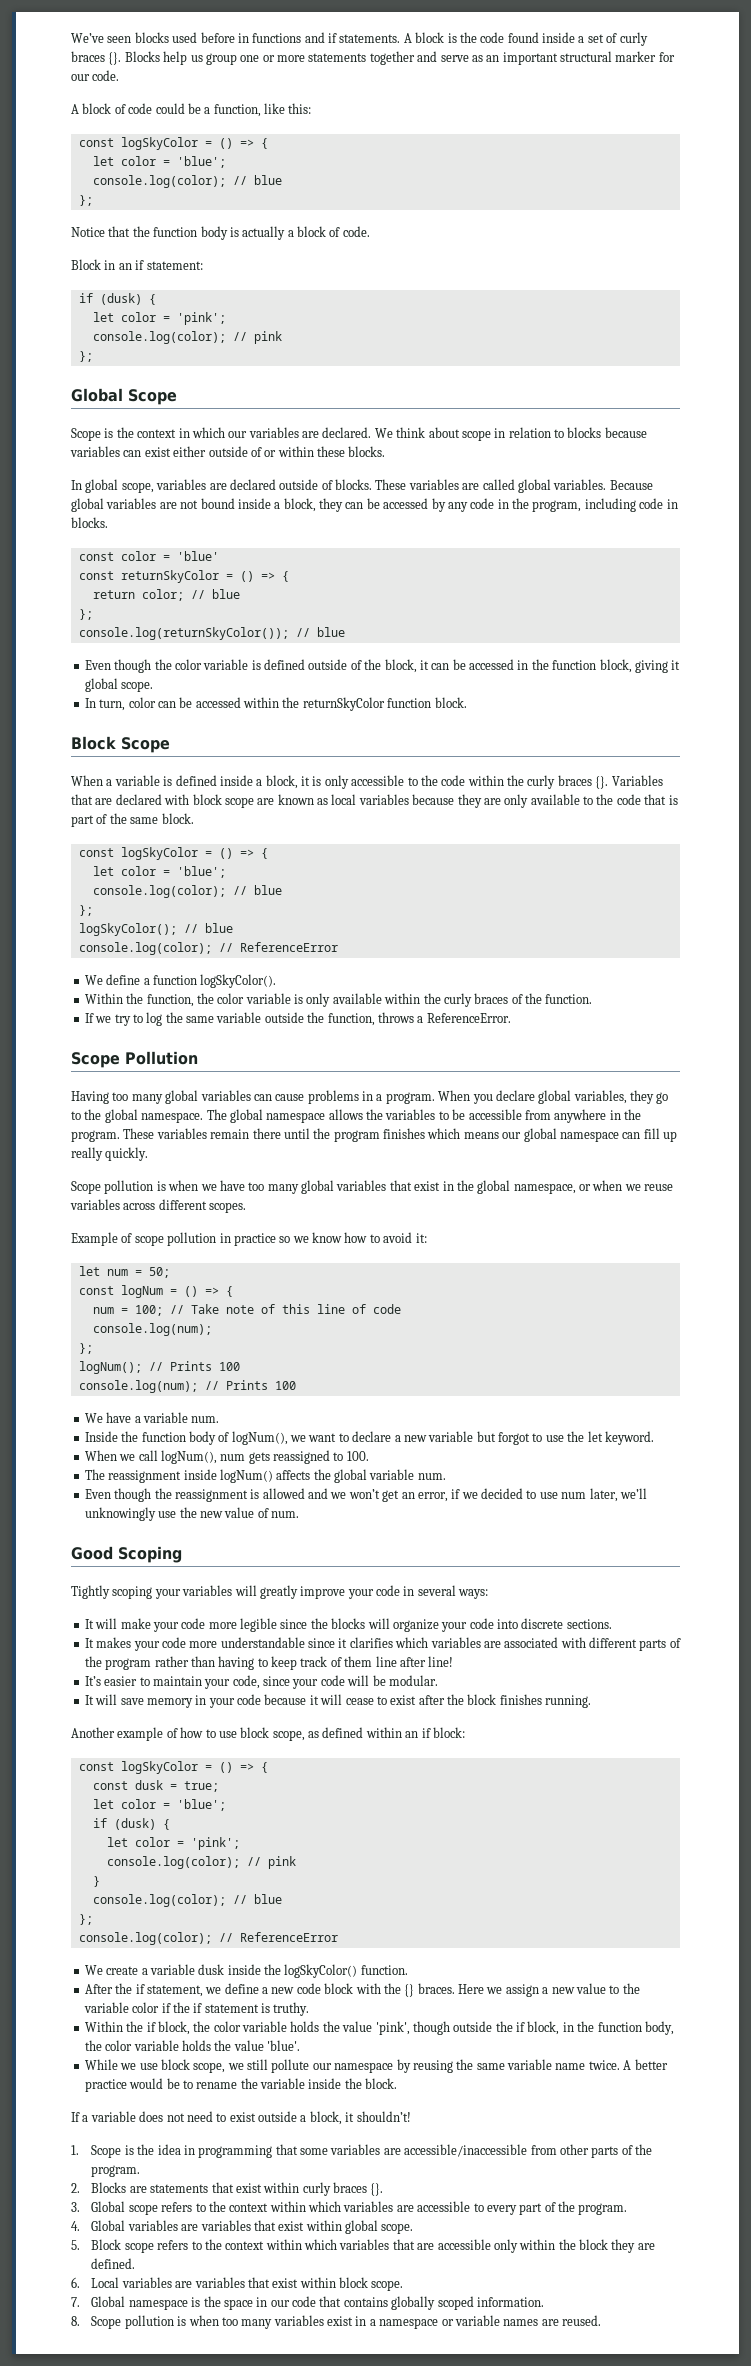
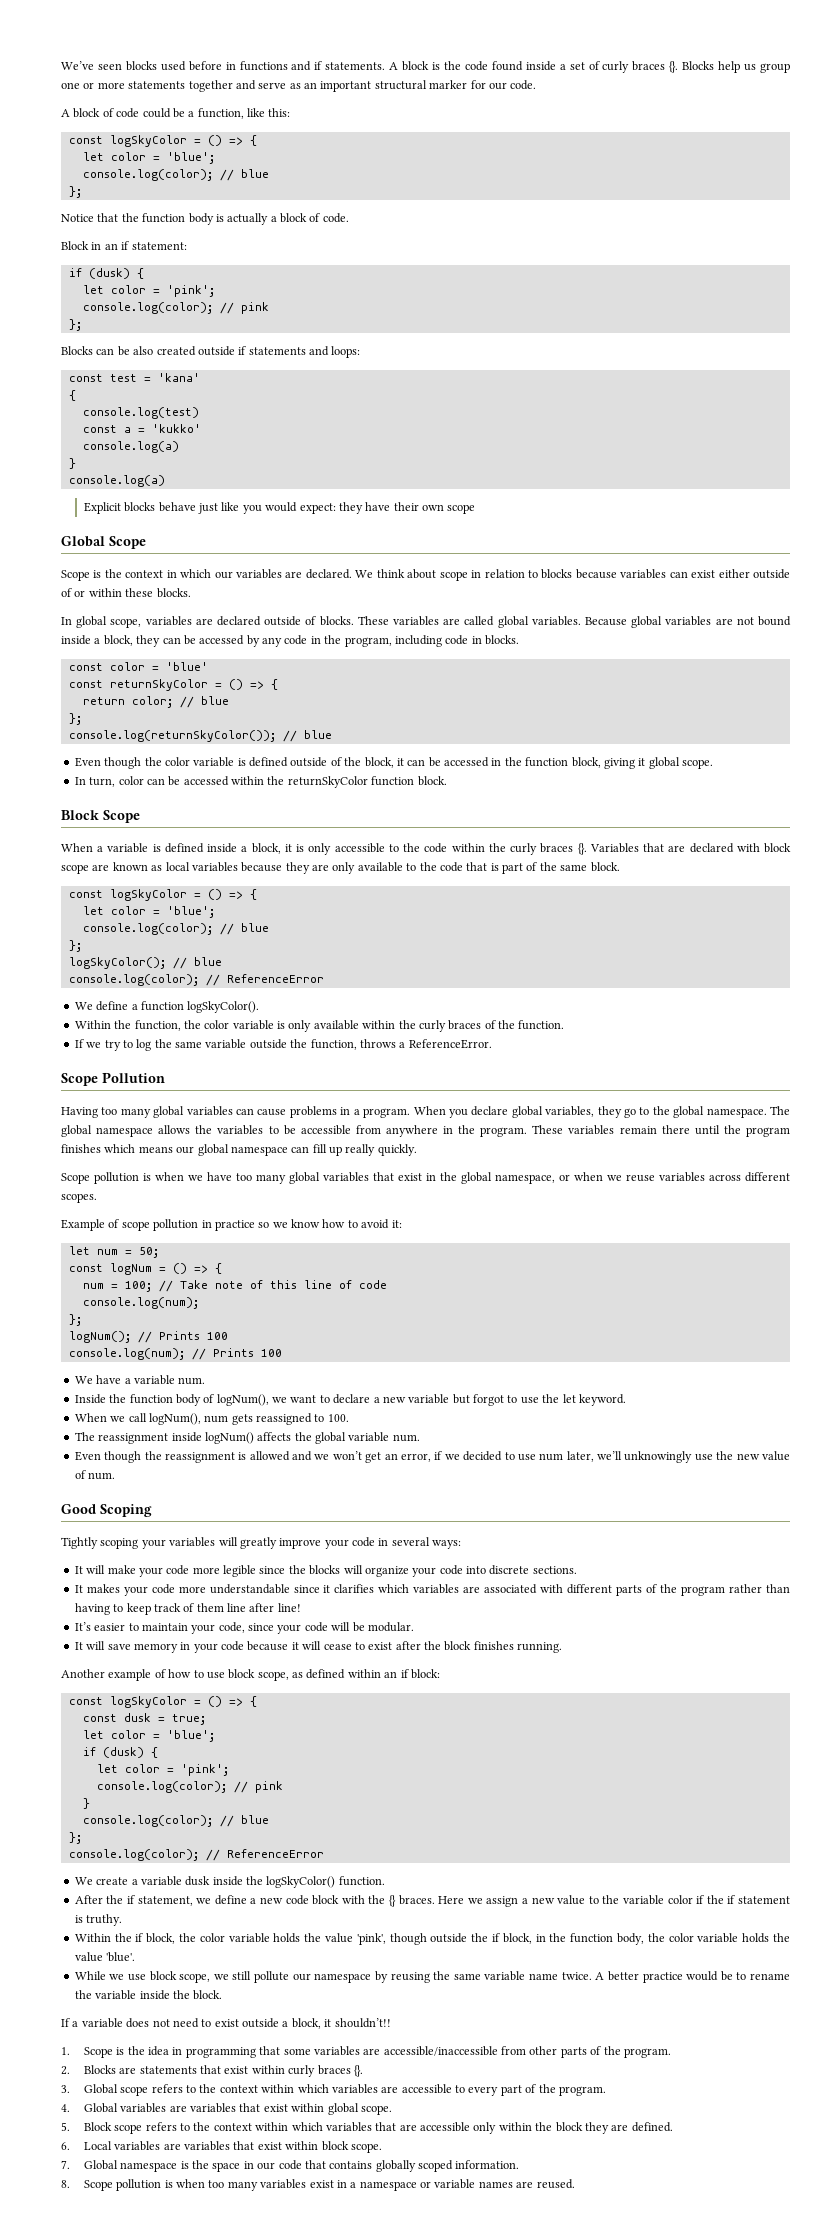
(93, 356) none -> [61,346,361,358] [68,373,200,382] [68,390,76,401] [82,407,199,419] [82,424,201,433] [82,441,179,453] [68,458,76,469] [68,475,165,487] [83,502,476,514] // Blocks can be also created outside if statements and loops: // const test = 'kana' // { // console.log(test) // const a = 'kukko' // console.log(a) // } // console.log(a) // Explicit blocks behave just like you would expect: they have their own scope
[356,2111,411,2122] shouldn’t! -> [334,2018,391,2028] shouldn’t!!

